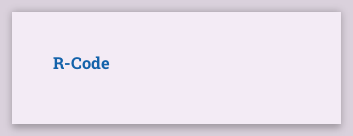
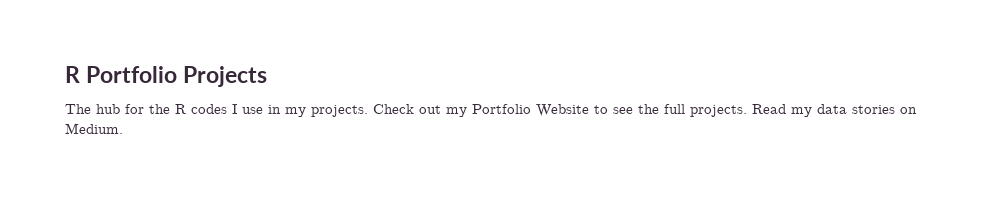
[53,56,110,70] R-Code -> [65,66,268,87] [65,104,917,117] [65,123,123,134] R Portfolio Projects // The hub for the R codes I use in my projects. Check out my Portfolio Website to see the full projects. Read my data stories on Medium.

